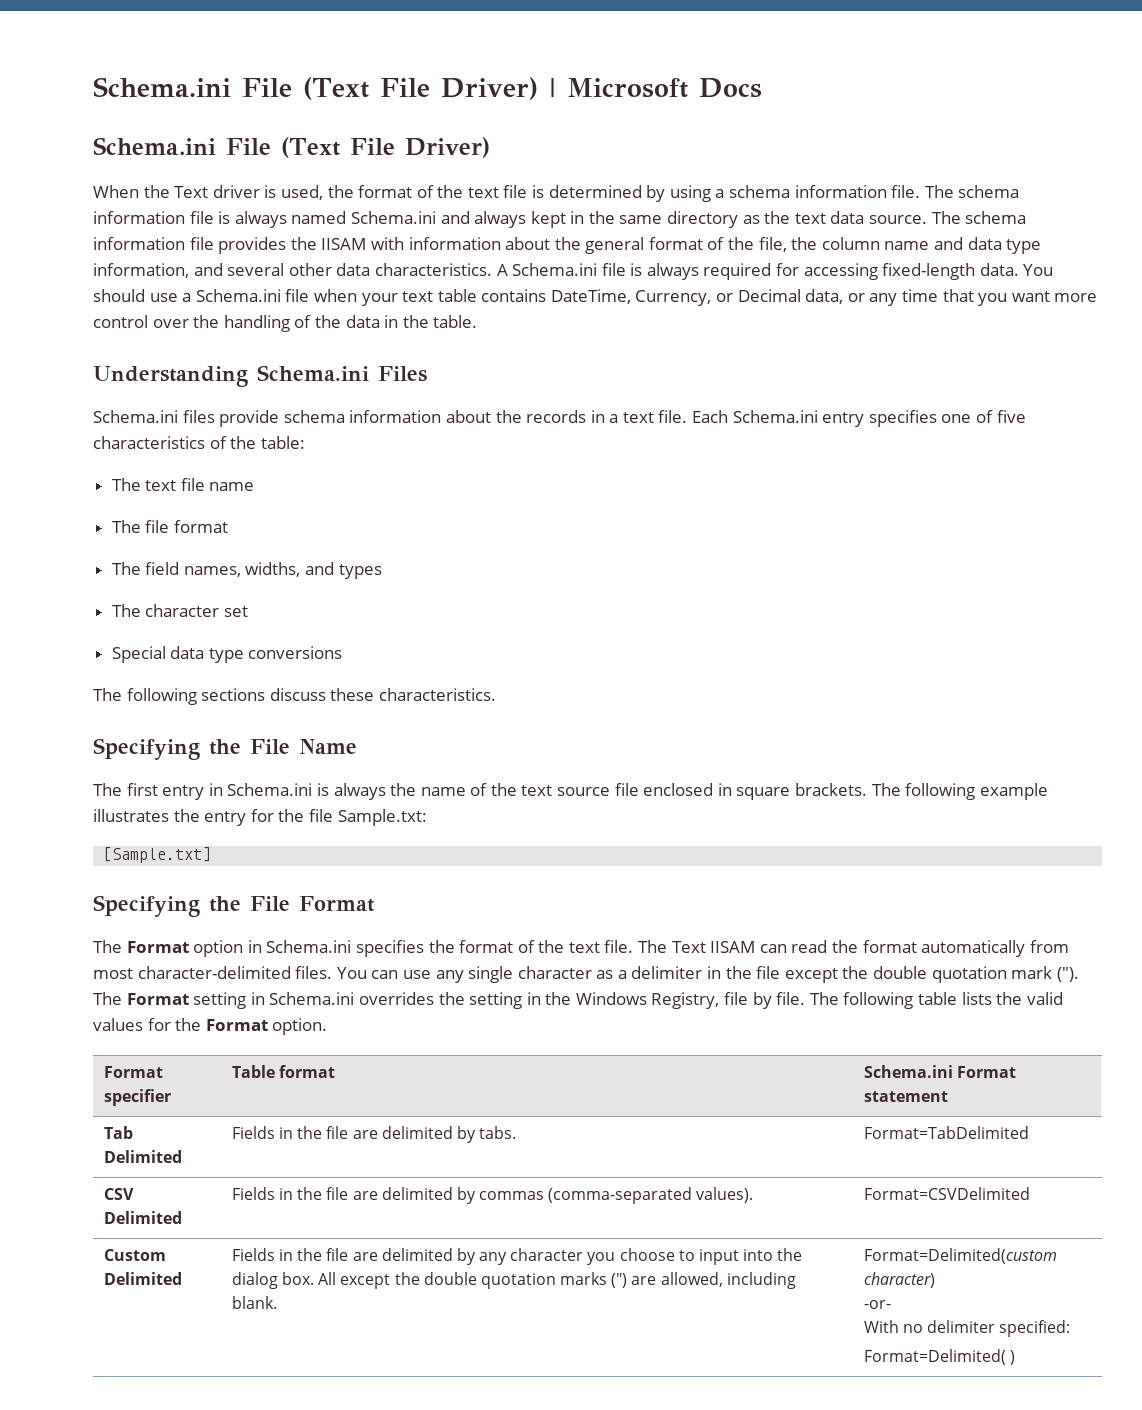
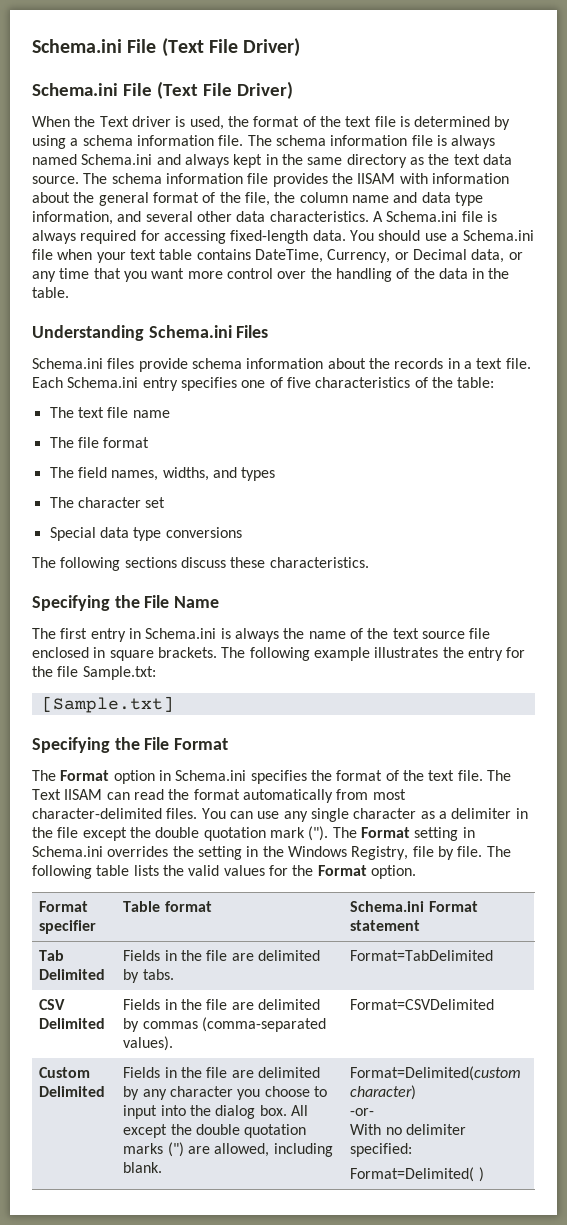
[93,77,762,100] Schema.ini File (Text File Driver) | Microsoft Docs -> [32,38,301,57] Schema.ini File (Text File Driver)

